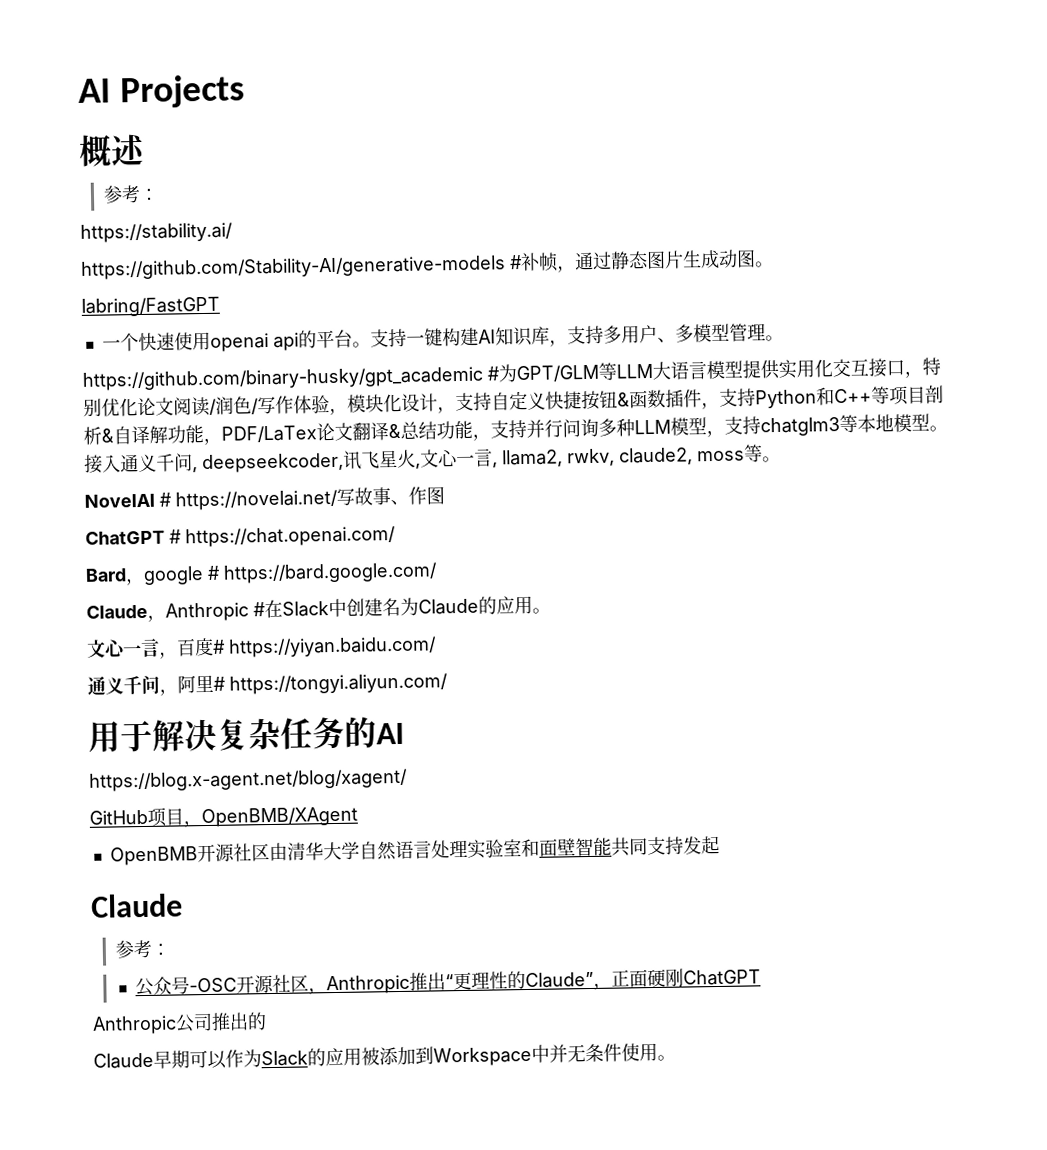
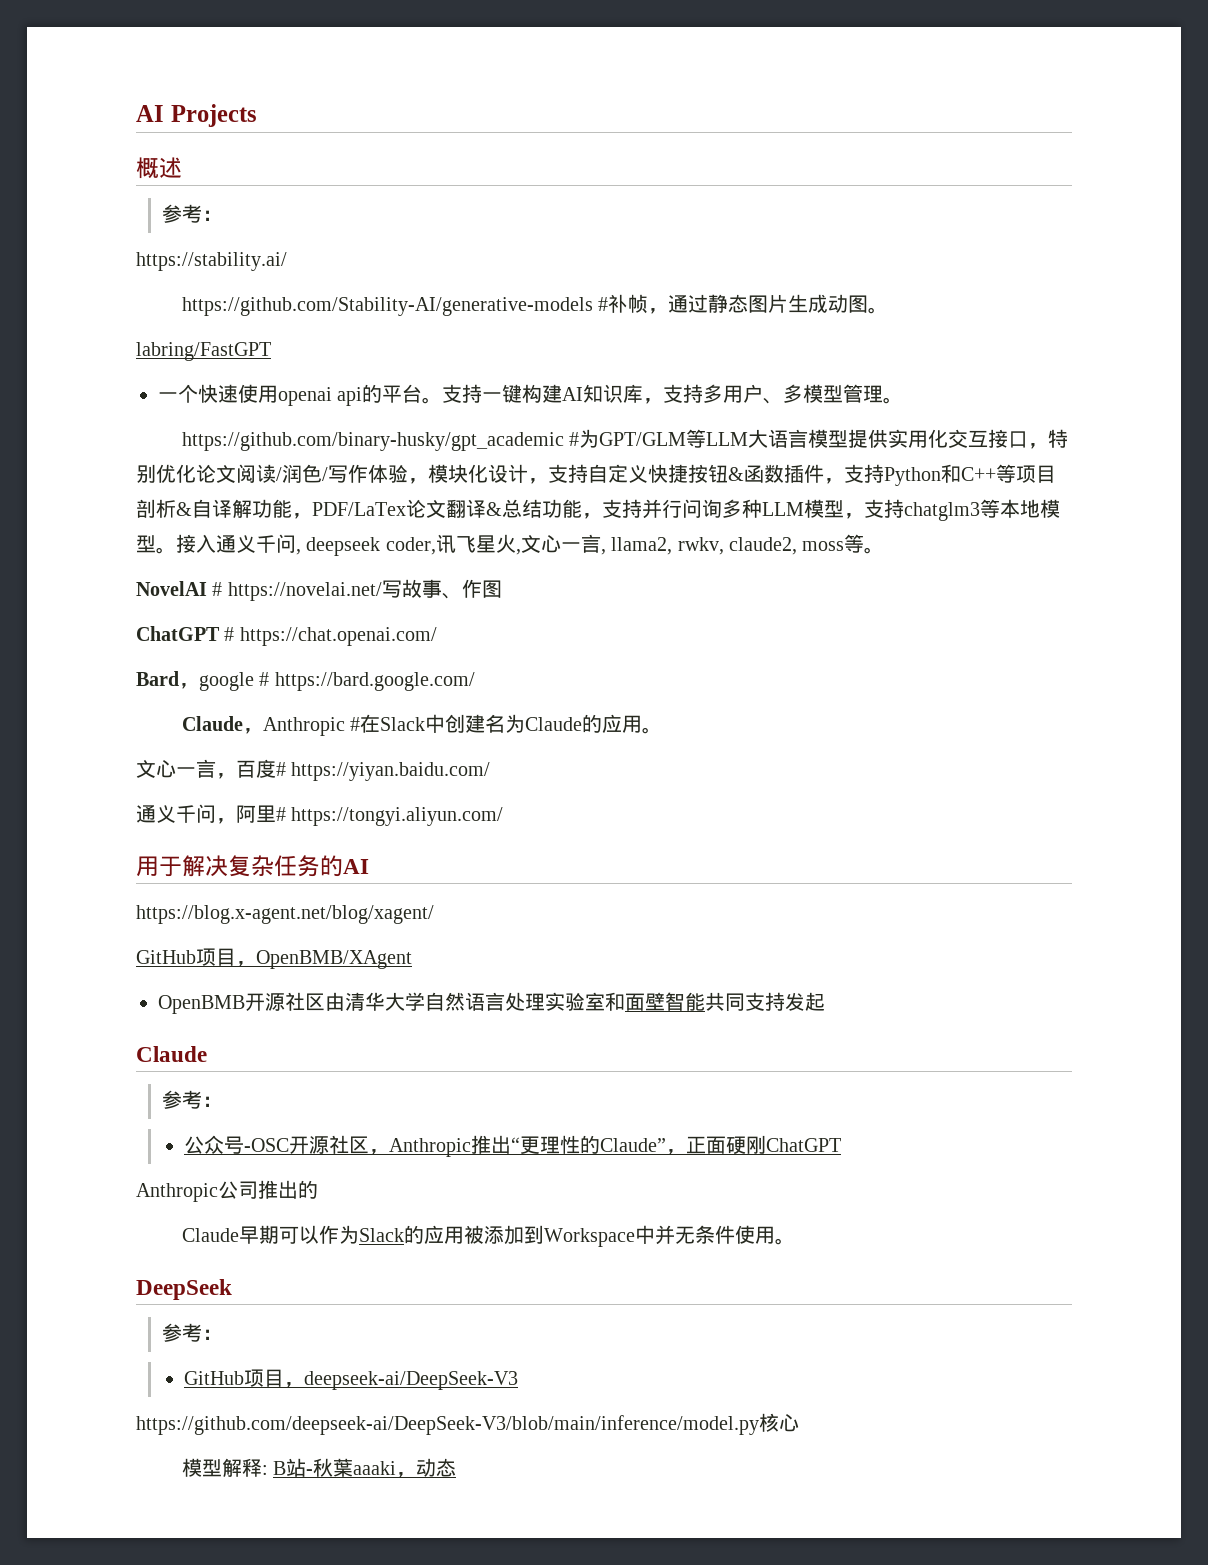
[202,452,344,474] deepseekcoder, -> [306,537,436,556] deepseek coder,
(676, 1057) none -> [136,1279,232,1300] [161,1323,222,1342] [183,1369,518,1390] [136,1413,799,1435] [181,1458,456,1478] // DeepSeek // 参考： // GitHub项目，deepseek-ai/DeepSeek-V3 // https://github.com/deepseek-ai/DeepSeek-V3/blob/main/inference/model.py核心 // 模型解释: B站-秋葉aaaki，动态

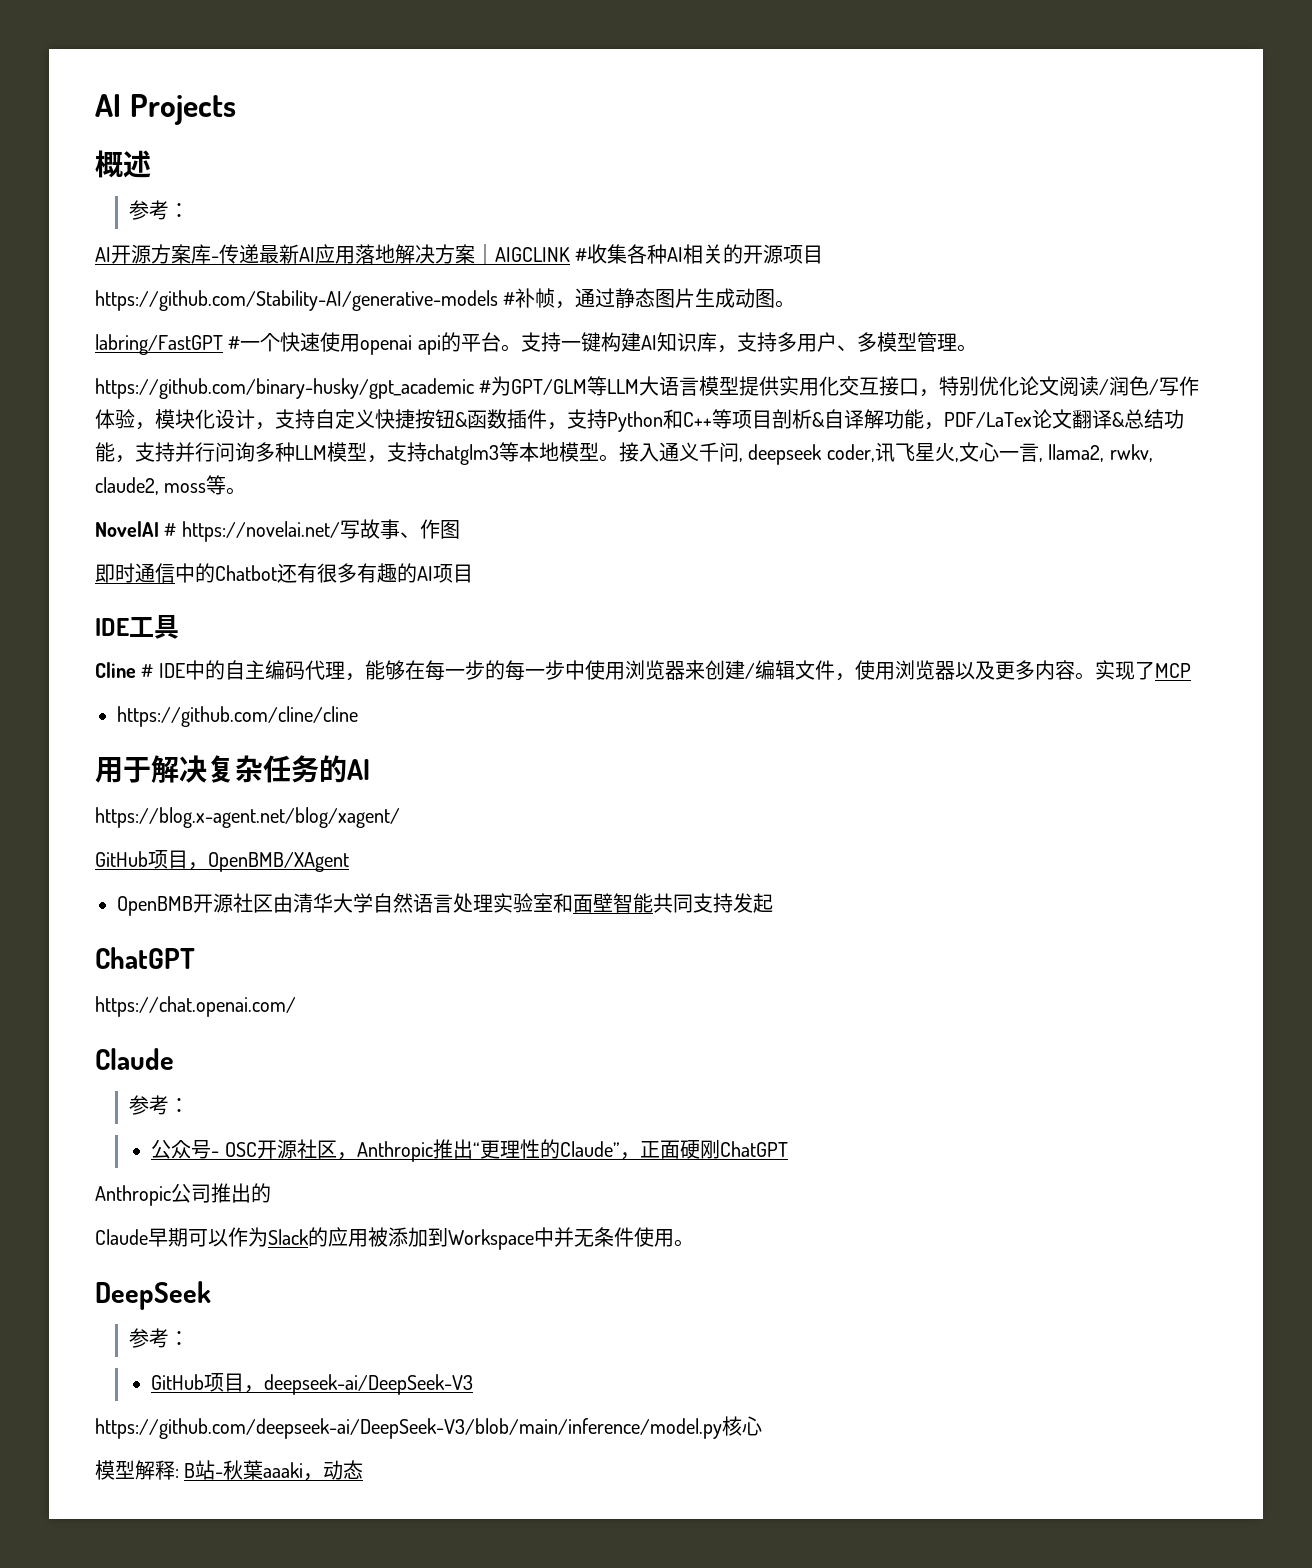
[136,252,287,271] https://stability.ai/ -> [95,244,824,265] AI开源方案库-传递最新AI应用落地解决方案｜AIGCLINK #收集各种AI相关的开源项目
(271, 351) // -> [228,336,241,350] #
[136,626,437,646] [136,671,475,691] [181,714,662,736] [136,759,491,781] [136,804,504,826] ChatGPT # https://chat.openai.com/ // Bard，google # https://bard.google.com/ // Claude，Anthropic #在Slack中创建名为Claude的应用。 // 文心一言，百度# https://yiyan.baidu.com/ // 通义千问，阿里# https://tongyi.aliyun.com/ -> [95,563,473,583] [95,615,179,639] [95,660,1191,681] [117,706,358,727] 即时通信中的Chatbot还有很多有趣的AI项目 // IDE工具 // Cline # IDE中的自主编码代理，能够在每一步的每一步中使用浏览器来创建/编辑文件，使用浏览器以及更多内容。实现了MCP // https://github.com/cline/cline
(825, 1001) none -> [95,947,195,969] [95,996,296,1017] // ChatGPT // https://chat.openai.com/
[243,1138,289,1152] -OSC -> [211,1142,257,1157] - OSC

